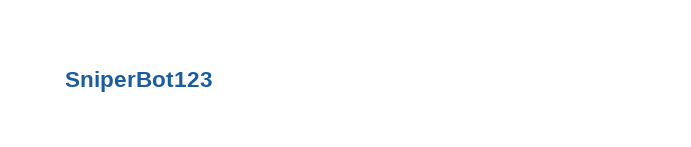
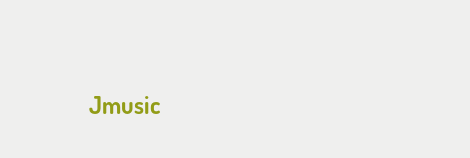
[65,71,213,92] SniperBot123 -> [89,96,160,114] Jmusic

